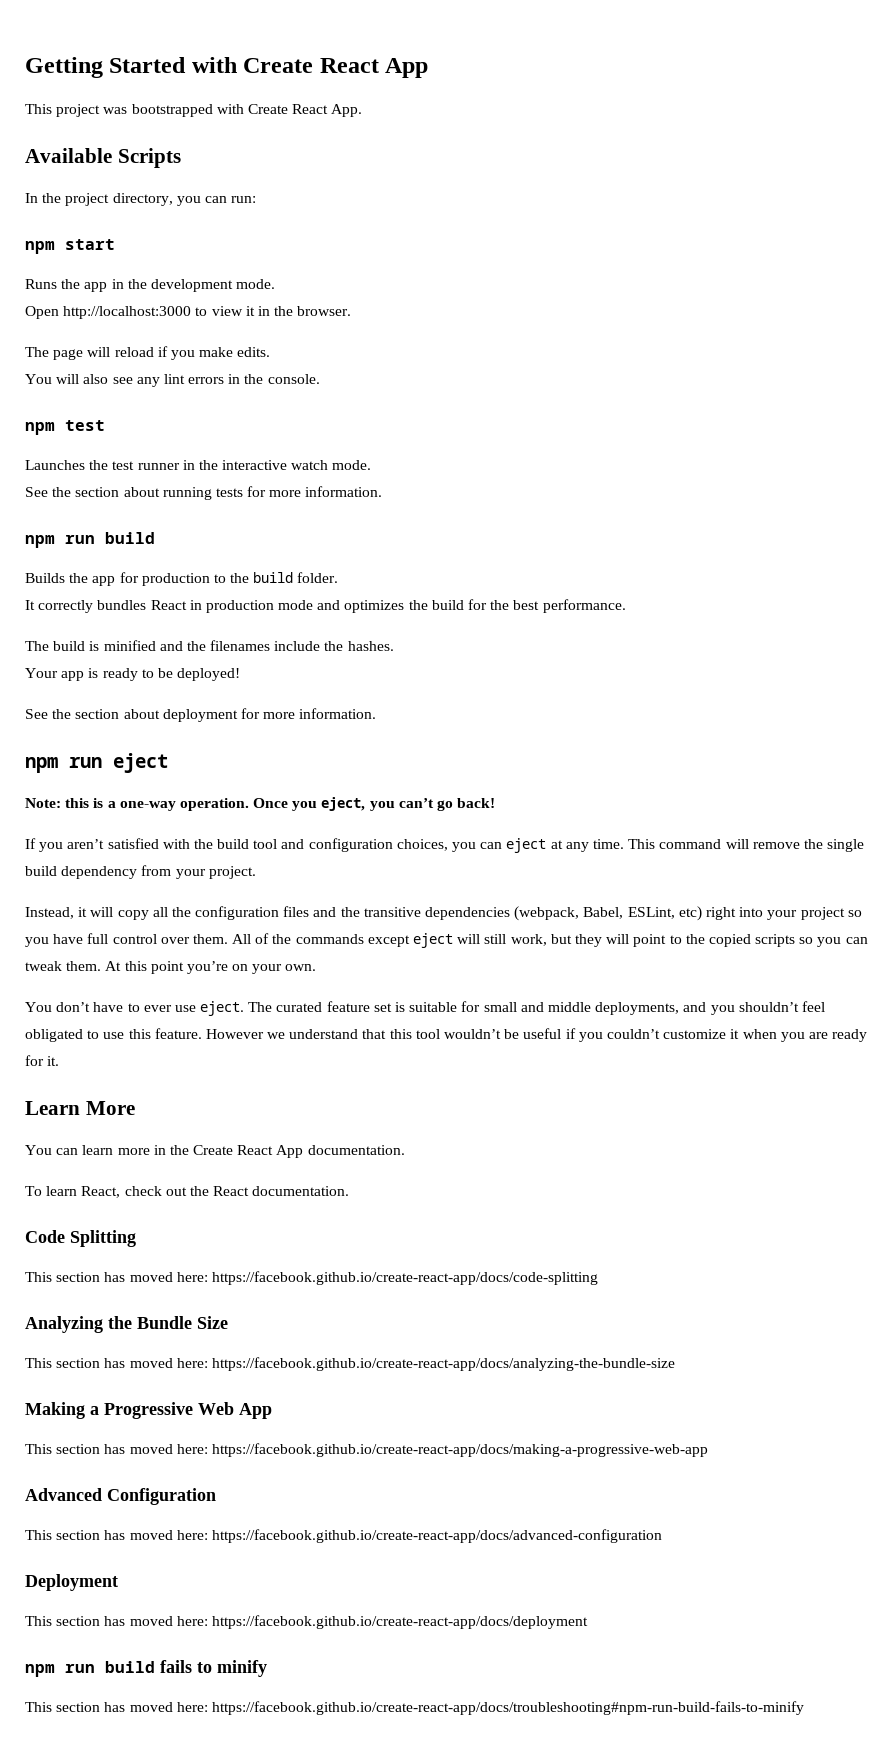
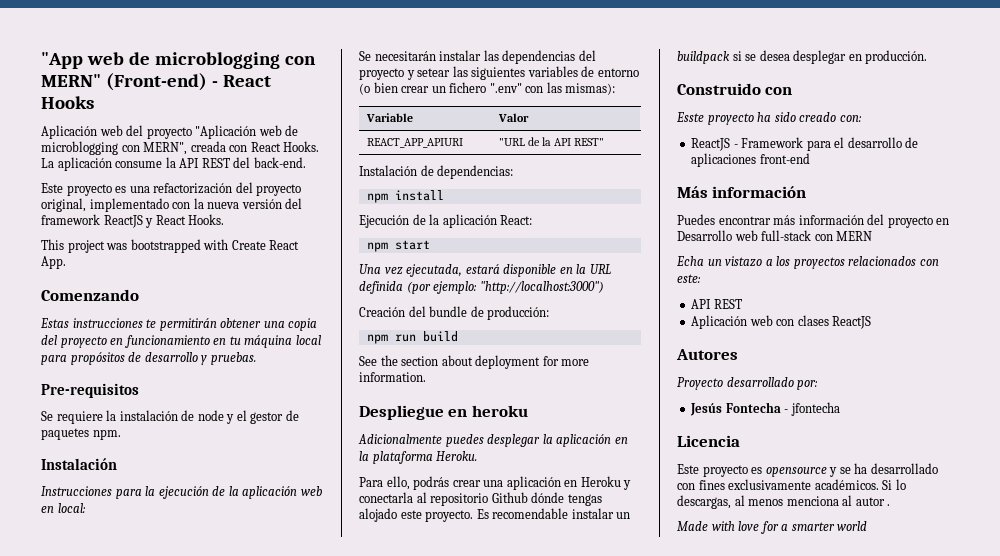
[25,57,429,78] Getting Started with Create React App -> [41,52,316,69] [41,73,271,91] [41,96,94,109] [41,125,299,139] [41,141,320,155] [41,157,306,171] [41,182,302,196] [41,198,303,212] [41,214,225,228] "App web de microblogging con MERN" (Front-end) - React Hooks // Aplicación web del proyecto "Aplicación web de microblogging con MERN", creada con React Hooks. La aplicación consume la API REST del back-end. // Este proyecto es una refactorización del proyecto original, implementado con la nueva versión del framework ReactJS y React Hooks.
[25,148,181,168] [25,193,257,206] [25,239,115,254] [25,279,276,292] [25,306,352,319] [25,346,271,360] [25,374,320,387] [25,420,105,435] [25,460,372,470] [25,486,383,500] [25,532,155,548] [25,572,339,586] [25,599,626,613] [25,640,394,651] [25,668,241,681] Available Scripts // In the project directory, you can run: // npm start // Runs the app in the development mode. // Open http://localhost:3000 to view it in the browser. // The page will reload if you make edits. // You will also see any lint errors in the console. // npm test // Launches the test runner in the interactive watch mode. // See the section about running tests for more information. // npm run build // Builds the app for production to the build folder. // It correctly bundles React in production mode and optimizes the build for the best performance. // The build is minified and the filenames include the hashes. // Your app is ready to be deployed! -> [41,289,139,301] [40,318,318,331] [41,335,321,348] [41,352,256,365] [41,383,139,398] [41,410,299,424] [41,428,121,440] [41,458,117,470] [41,486,322,499] [41,503,86,513] [359,50,596,64] [359,66,639,80] [359,82,616,95] [365,113,413,122] [497,113,529,122] [366,138,463,148] [498,137,605,146] [359,165,514,179] [366,190,444,203] [359,214,533,228] [366,240,430,252] [359,264,611,277] [359,281,604,294] [359,306,550,320] [366,331,458,344] Comenzando // Estas instrucciones te permitirán obtener una copia del proyecto en funcionamiento en tu máquina local para propósitos de desarrollo y pruebas. // Pre-requisitos // Se requiere la instalación de node y el gestor de paquetes npm. // Instalación // Instrucciones para la ejecución de la aplicación web en local: // Se necesitarán instalar las dependencias del proyecto y setear las siguientes variables de entorno (o bien crear un fichero ".env" con las mismas): // Variable | Valor // REACT_APP_APIURI | "URL de la API REST" // Instalación de dependencias: // npm install // Ejecución de la aplicación React: // npm start // Una vez ejecutada, estará disponible en la URL definida (por ejemplo: "http://localhost:3000") // Creación del bundle de producción: // npm run build
[25,753,168,773] [25,797,496,811] [25,838,865,853] [25,865,256,879] [25,906,862,921] [25,933,868,948] [25,961,317,974] [25,1001,825,1016] [25,1028,868,1042] [25,1055,60,1066] [25,1101,135,1115] [25,1145,405,1158] [25,1186,350,1198] [25,1230,136,1247] [25,1271,598,1285] [25,1316,228,1333] [25,1357,675,1371] [25,1402,272,1419] [25,1443,708,1457] [25,1488,216,1505] [25,1529,662,1543] [25,1574,118,1591] [25,1615,588,1629] [25,1660,267,1677] [25,1701,804,1715] npm run eject // Note: this is a one-way operation. Once you eject, you can’t go back! // If you aren’t satisfied with the build tool and configuration choices, you can eject at any time. This command will remove the single build dependency from your project. // Instead, it will copy all the configuration files and the transitive dependencies (webpack, Babel, ESLint, etc) right into your project so you have full control over them. All of the commands except eject will still work, but they will point to the copied scripts so you can tweak them. At this point you’re on your own. // You don’t have to ever use eject. The curated feature set is suitable for small and middle deployments, and you shouldn’t feel obligated to use this feature. However we understand that this tool wouldn’t be useful if you couldn’t customize it when you are ready for it. // Learn More // You can learn more in the Create React App documentation. // To learn React, check out the React documentation. // Code Splitting // This section has moved here: https://facebook.github.io/create-react-app/docs/code-splitting // Analyzing the Bundle Size // This section has moved here: https://facebook.github.io/create-react-app/docs/analyzing-the-bundle-size // Making a Progressive Web App // This section has moved here: https://facebook.github.io/create-react-app/docs/making-a-progressive-web-app // Advanced Configuration // This section has moved here: https://facebook.github.io/create-react-app/docs/advanced-configuration // Deployment // This section has moved here: https://facebook.github.io/create-react-app/docs/deployment // npm run build fails to minify // This section has moved here: https://facebook.github.io/create-react-app/docs/troubleshooting#npm-run-build-fails-to-minify -> [359,405,528,420] [358,434,628,447] [359,451,478,464] [359,476,632,490] [359,492,602,506] [359,508,631,522] [677,50,928,64] [677,83,793,95] [676,112,862,125] [691,137,919,151] [691,153,810,167] [677,186,807,198] [677,214,950,228] [677,230,873,241] [676,256,939,269] [677,274,701,283] [691,299,742,309] [691,315,872,329] [676,349,738,360] [677,377,819,390] [690,402,840,416] [677,435,740,447] [677,463,938,477] [677,479,906,490] [677,495,891,509] [677,521,868,534] Despliegue en heroku // Adicionalmente puedes desplegar la aplicación en la plataforma Heroku. // Para ello, podrás crear una aplicación en Heroku y conectarla al repositorio Github dónde tengas alojado este proyecto. Es recomendable instalar un buildpack si se desea desplegar en producción. // Construido con // Esste proyecto ha sido creado con: // ReactJS - Framework para el desarrollo de aplicaciones front-end // Más información // Puedes encontrar más información del proyecto en Desarrollo web full-stack con MERN // Echa un vistazo a los proyectos relacionados con este: // API REST // Aplicación web con clases ReactJS // Autores // Proyecto desarrollado por: // Jesús Fontecha - jfontecha // Licencia // Este proyecto es opensource y se ha desarrollado con fines exclusivamente académicos. Si lo descargas, al menos menciona al autor . // Made with love for a smarter world

